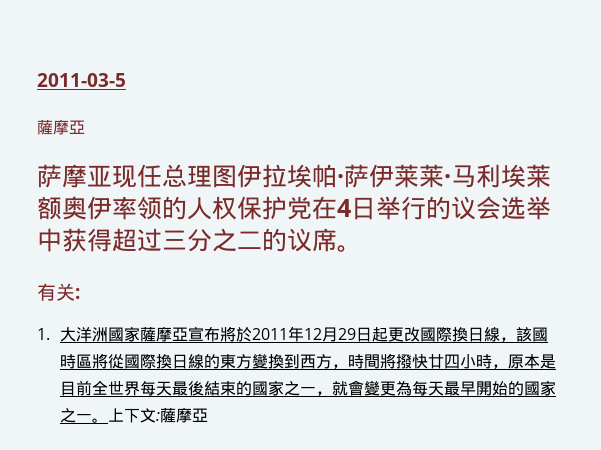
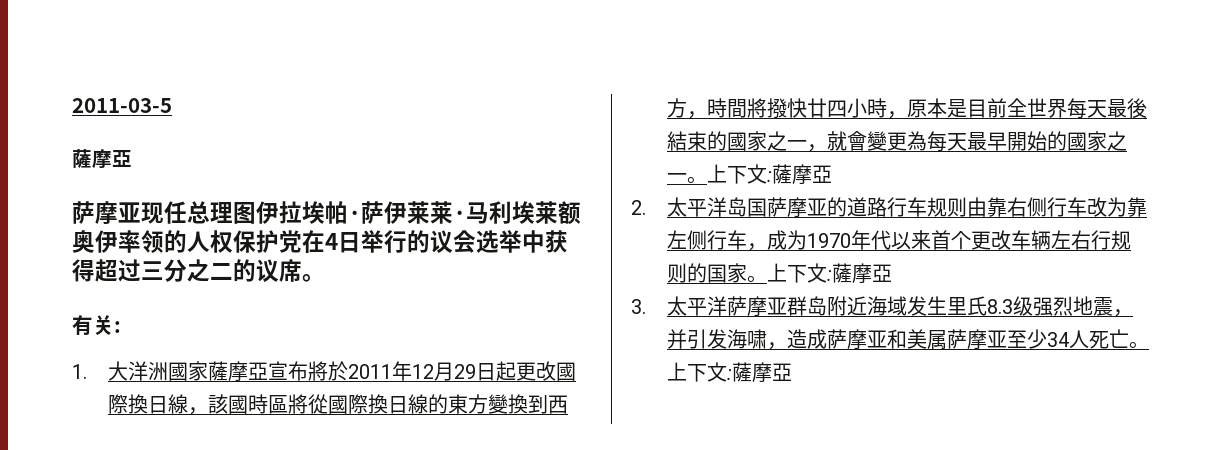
(209, 415) none -> [631,197,1147,218] [666,230,1131,251] [666,263,892,284] [631,296,1133,317] [666,329,1149,350] [666,362,792,383] // 2.太平洋岛国萨摩亚的道路行车规则由靠右侧行车改为靠左侧行车，成为1970年代以来首个更改车辆左右行规则的国家。上下文:薩摩亞 // 3.太平洋萨摩亚群岛附近海域发生里氏8.3级强烈地震，并引发海啸，造成萨摩亚和美属萨摩亚至少34人死亡。上下文:薩摩亞

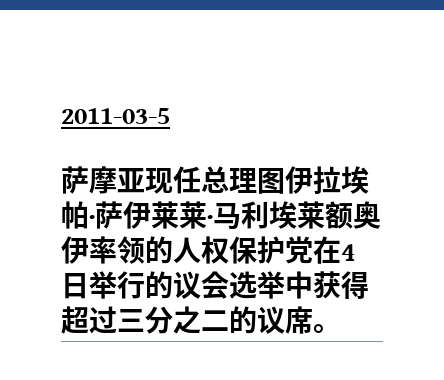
[72,149,132,169] // 薩摩亞 -> (170, 116) none
[72,315,121,335] [72,361,576,382] [107,394,568,415] [666,98,1147,119] [666,131,1127,152] [666,164,832,185] [631,197,1147,218] [666,230,1131,251] [666,263,892,284] [631,296,1133,317] [666,329,1149,350] [666,362,792,383] // 有关: // 1.大洋洲國家薩摩亞宣布將於2011年12月29日起更改國際換日線，該國時區將從國際換日線的東方變換到西方，時間將撥快廿四小時，原本是目前全世界每天最後結束的國家之一，就會變更為每天最早開始的國家之一。上下文:薩摩亞 // 2.太平洋岛国萨摩亚的道路行车规则由靠右侧行车改为靠左侧行车，成为1970年代以来首个更改车辆左右行规则的国家。上下文:薩摩亞 // 3.太平洋萨摩亚群岛附近海域发生里氏8.3级强烈地震，并引发海啸，造成萨摩亚和美属萨摩亚至少34人死亡。上下文:薩摩亞 -> (341, 328) none

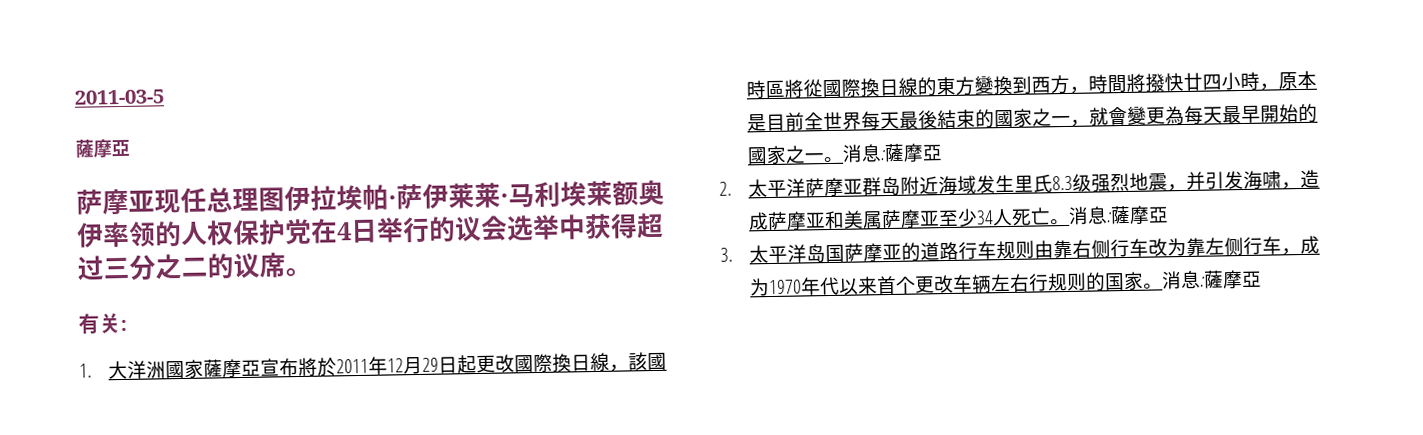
(170, 116) none -> [75,139,130,159] // 薩摩亞
(341, 328) none -> [78,313,127,334] [79,352,668,380] [746,70,1318,99] [747,103,1319,132] [747,143,944,166] [719,169,1321,198] [748,205,1170,231] [720,235,1321,264] [750,270,1263,297] // 有关: // 1.大洋洲國家薩摩亞宣布將於2011年12月29日起更改國際換日線，該國時區將從國際換日線的東方變換到西方，時間將撥快廿四小時，原本是目前全世界每天最後結束的國家之一，就會變更為每天最早開始的國家之一。消息:薩摩亞 // 2.太平洋萨摩亚群岛附近海域发生里氏8.3级强烈地震，并引发海啸，造成萨摩亚和美属萨摩亚至少34人死亡。消息:薩摩亞 // 3.太平洋岛国萨摩亚的道路行车规则由靠右侧行车改为靠左侧行车，成为1970年代以来首个更改车辆左右行规则的国家。消息:薩摩亞

